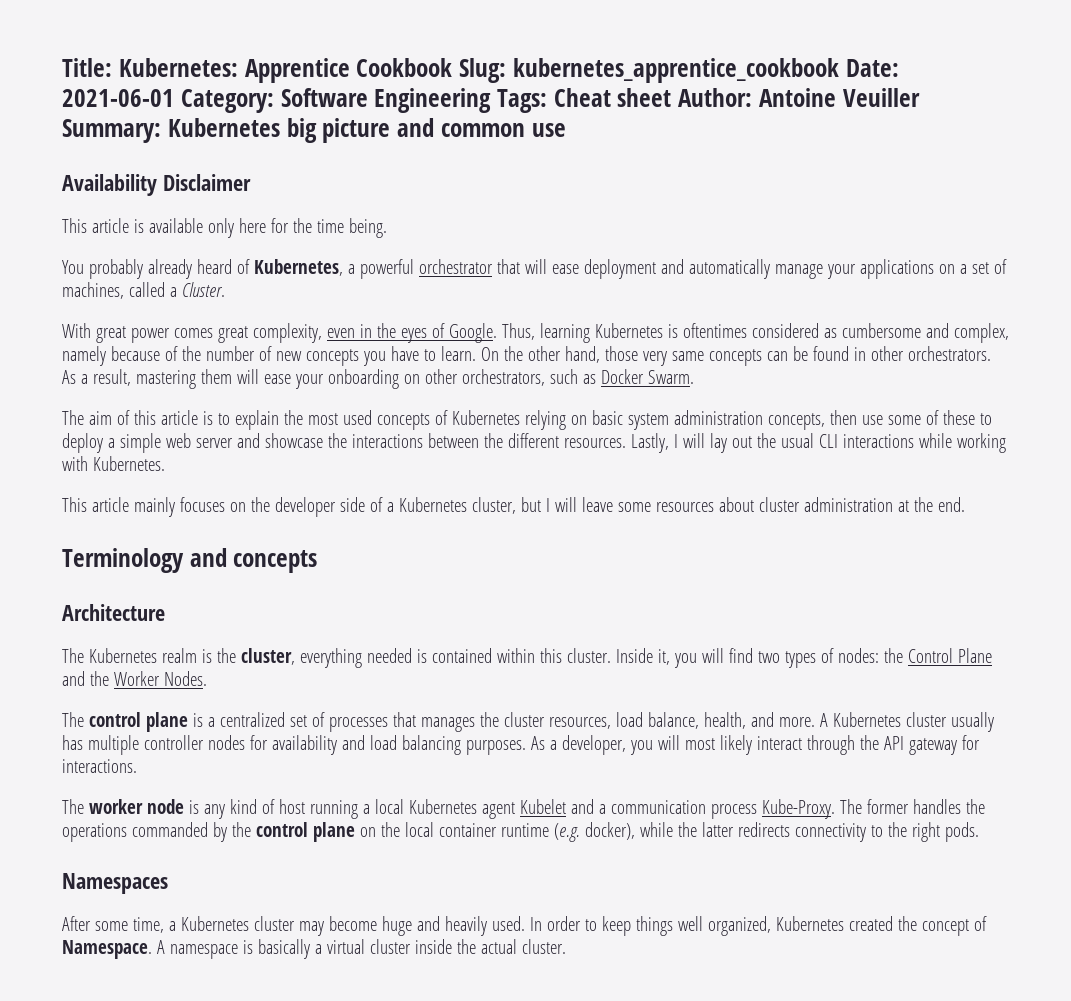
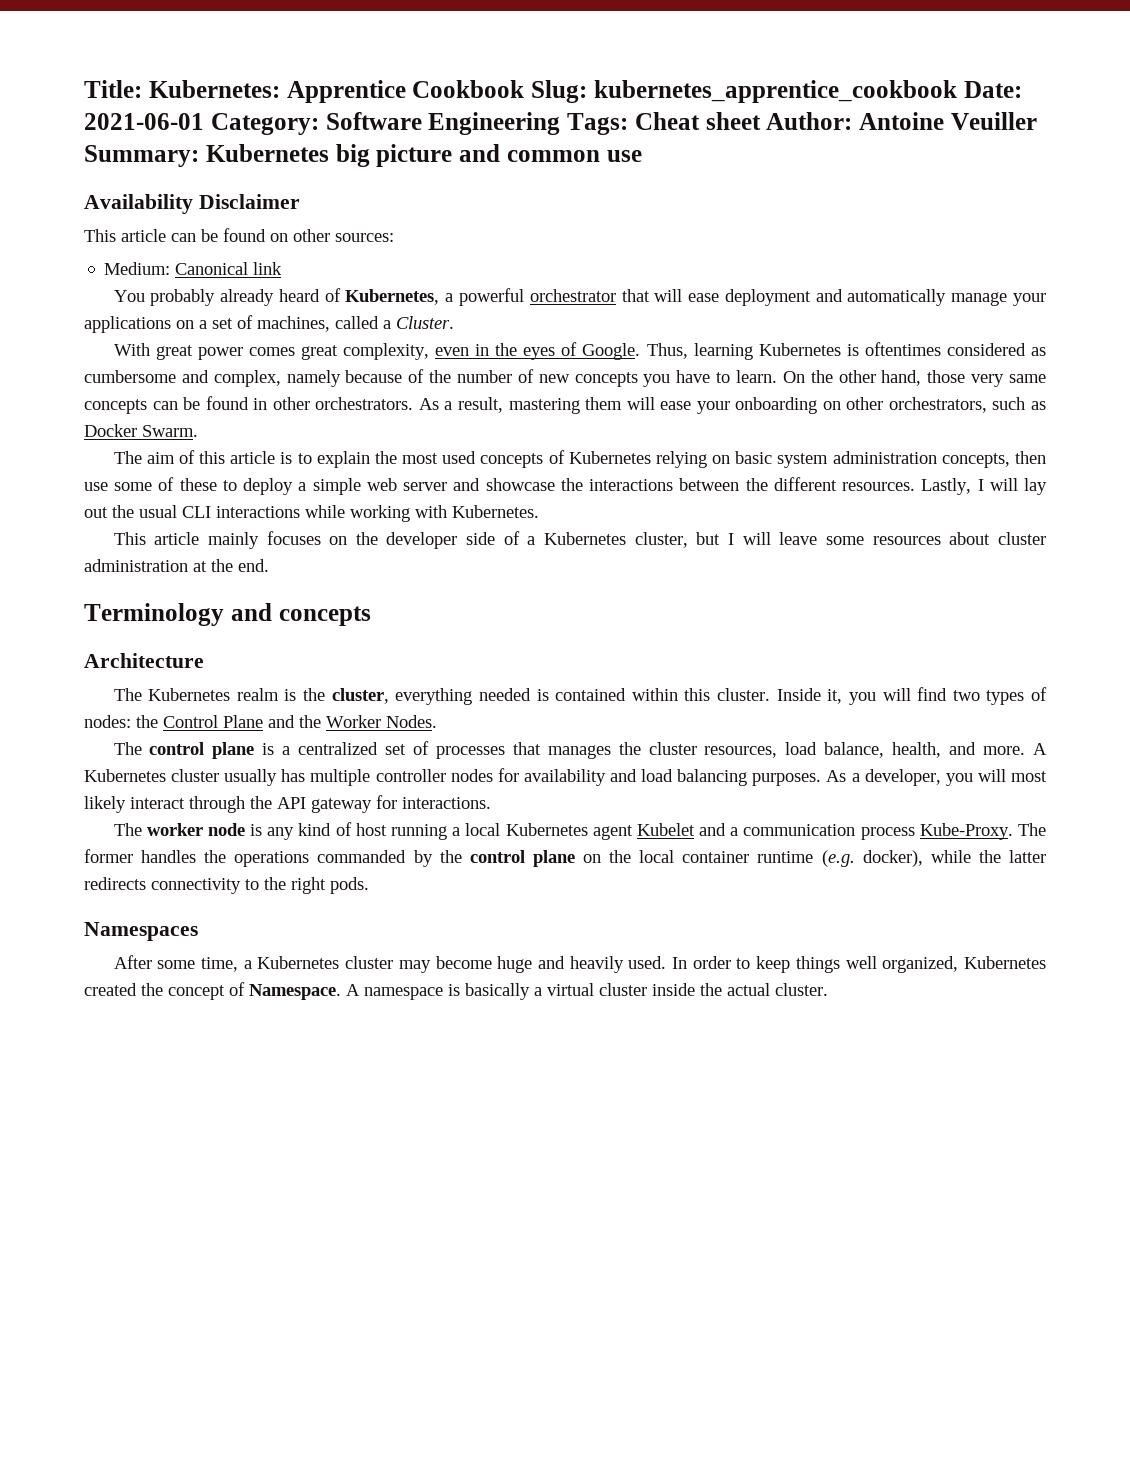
[133,218,387,238] is available only here for the time being. -> [171,228,394,242] [104,262,283,275] can be found on other sources: // Medium: Canonical link

